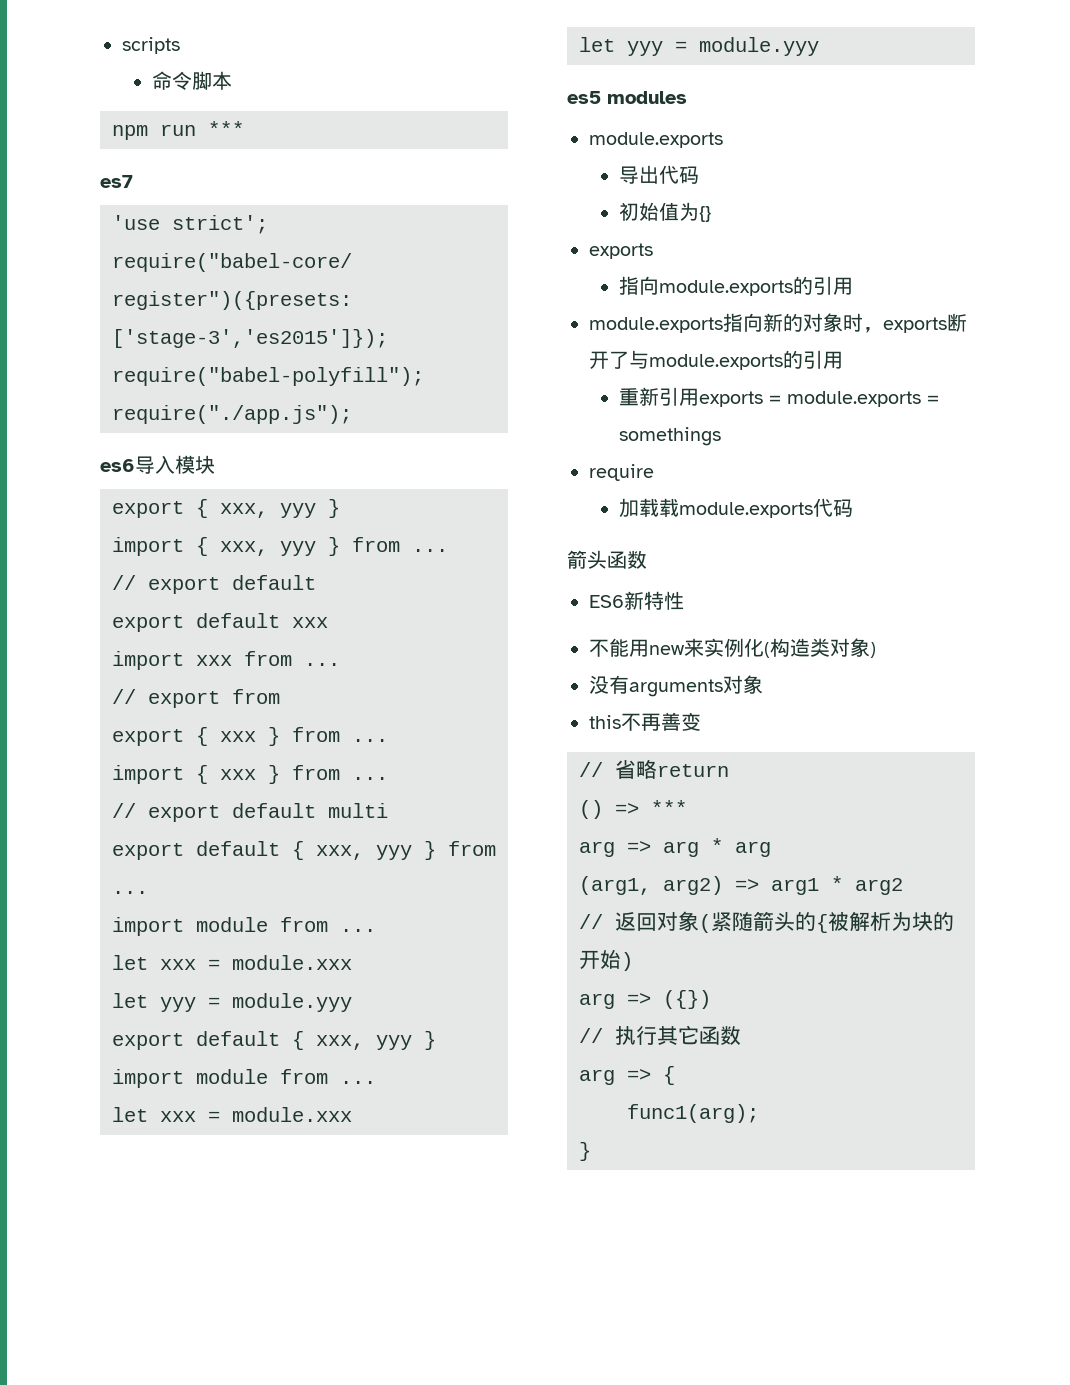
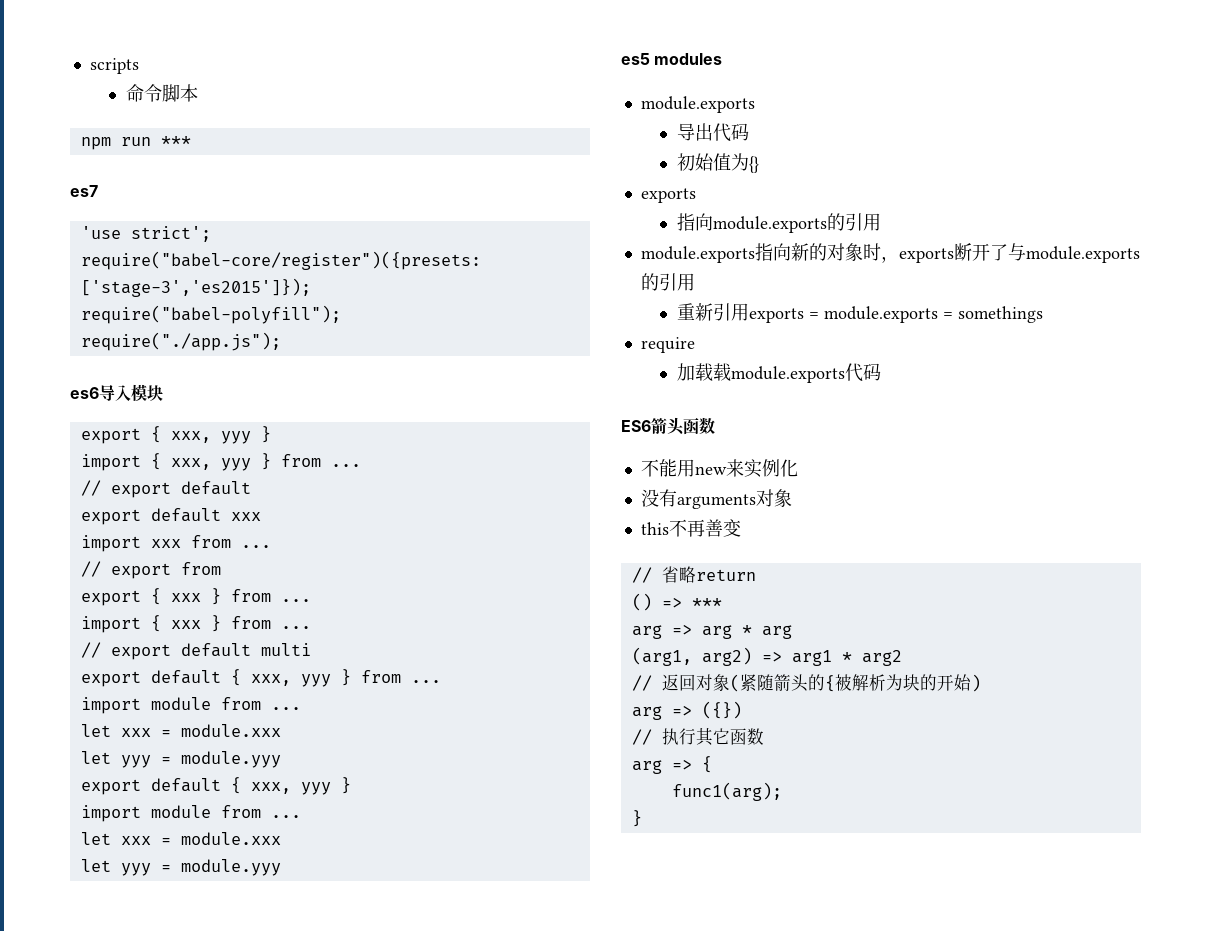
(853, 508) none -> [621,420,651,432] ES6
[589,591,684,610] // ES6新特性 -> (715, 426) none
[764,638,876,658] (构造类对象) -> (798, 468) none

